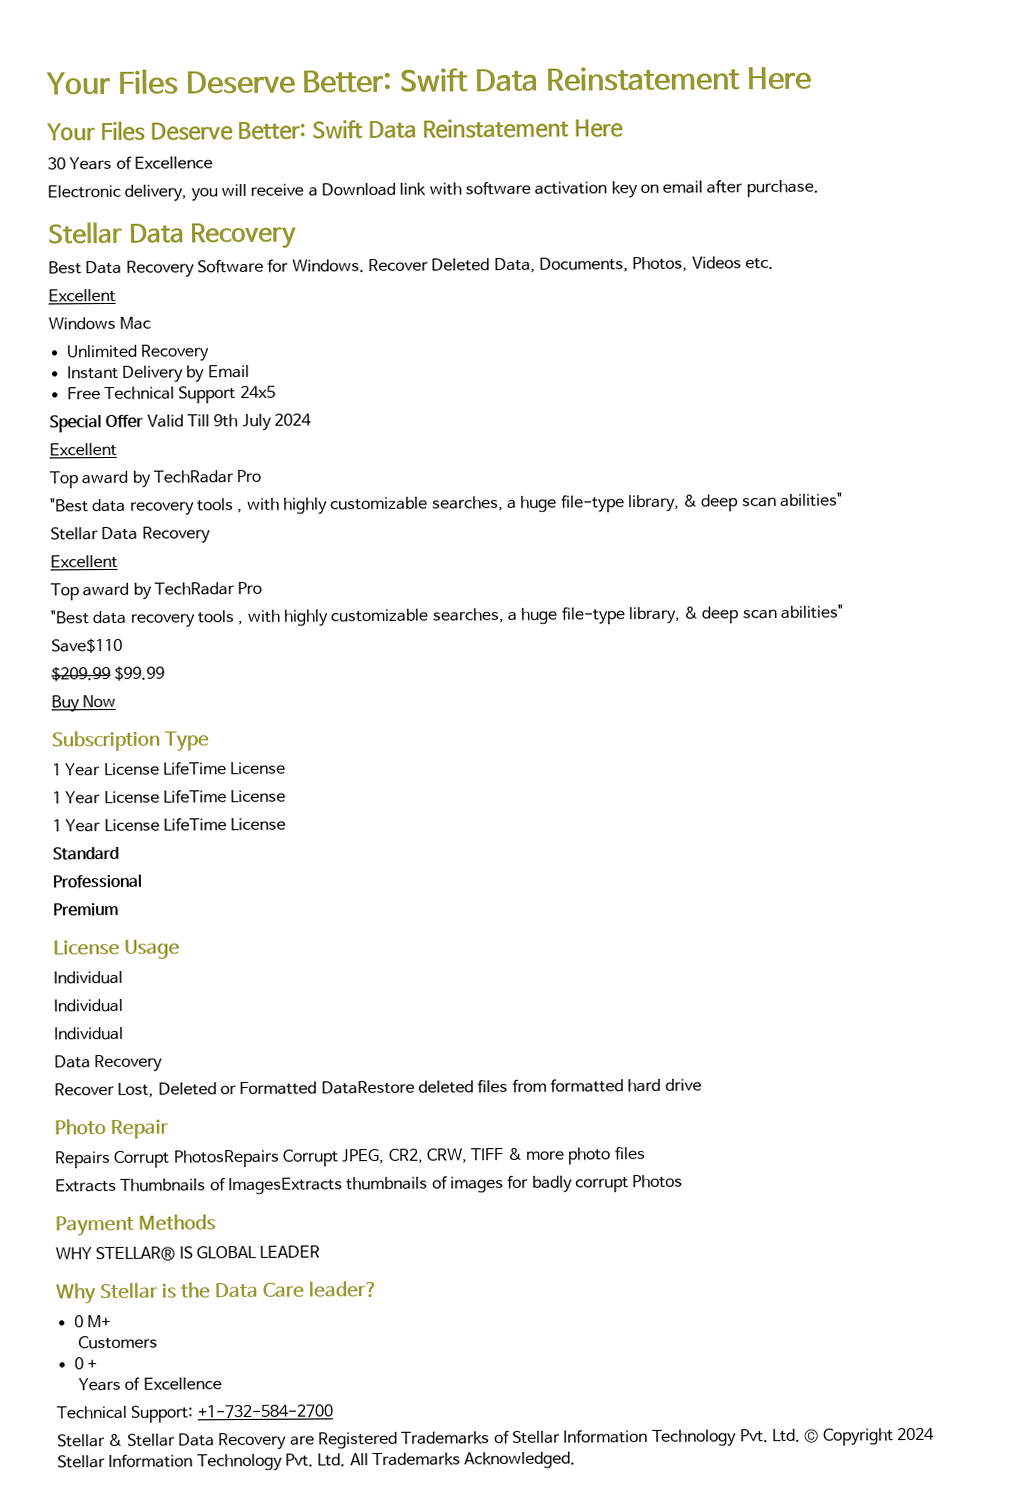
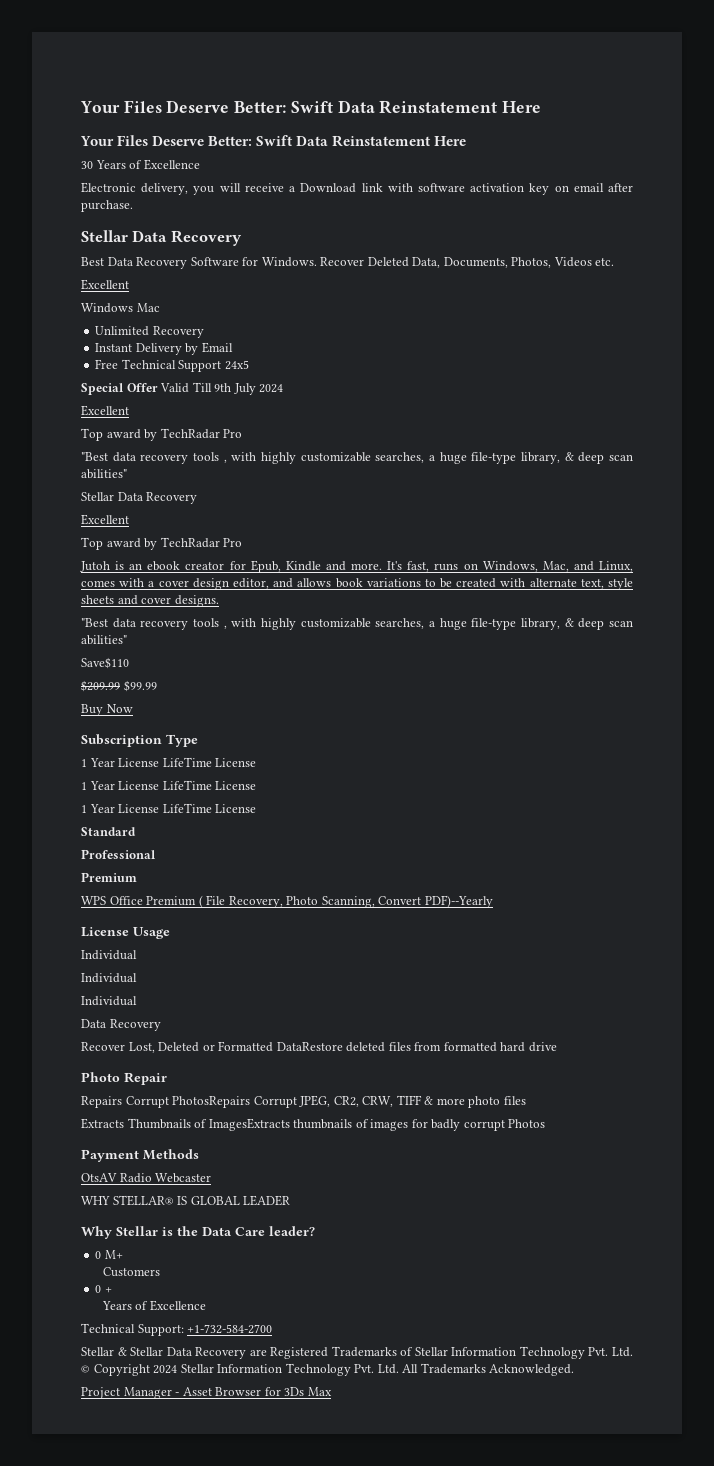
(263, 588) none -> [80,560,634,573] [81,578,633,590] [81,595,219,607] // Jutoh is an ebook creator for Epub, Kindle and more. It's fast, runs on Windows, Mac, and Linux, comes with a cover design editor, and allows book variations to be created with alternate text, style sheets and cover designs.
(119, 909) none -> [81,895,493,908] // WPS Office Premium ( File Recovery, Photo Scanning, Convert PDF)--Yearly
(216, 1222) none -> [81,1173,212,1183] // OtsAV Radio Webcaster
(577, 1460) none -> [81,1387,332,1399] // Project Manager - Asset Browser for 3Ds Max

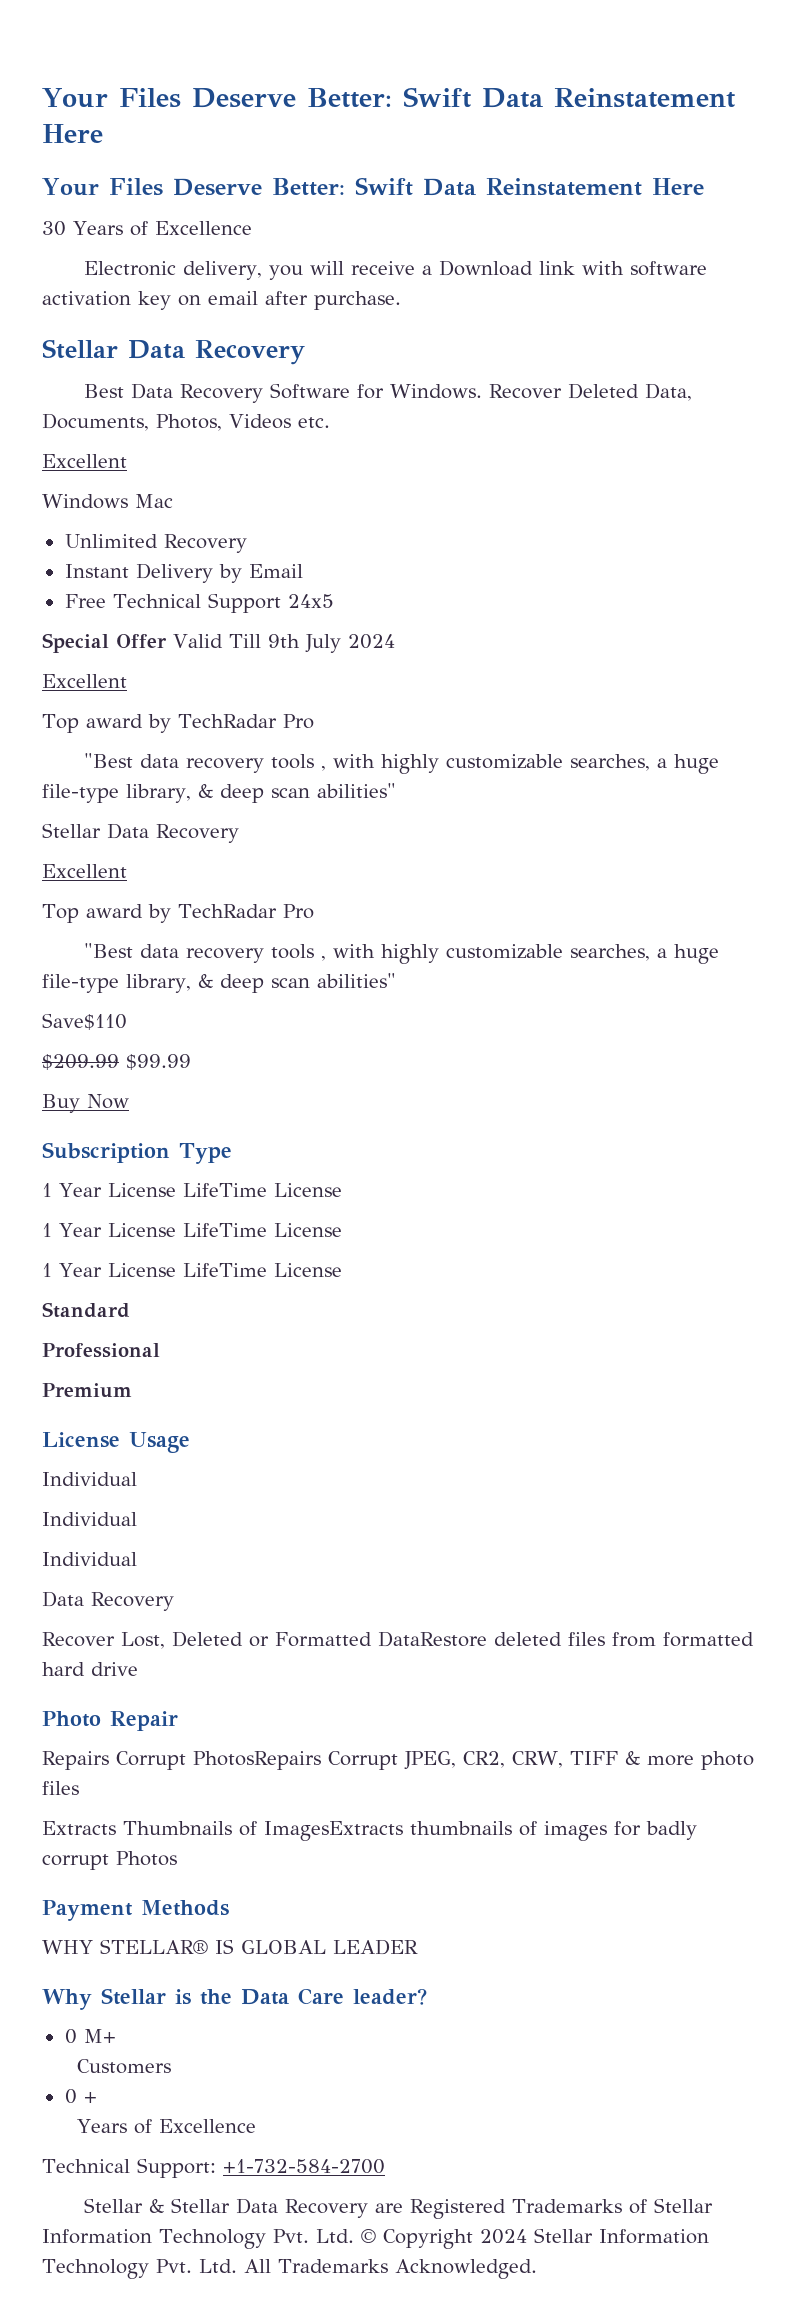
[80,560,634,573] [81,578,633,590] [81,595,219,607] // Jutoh is an ebook creator for Epub, Kindle and more. It's fast, runs on Windows, Mac, and Linux, comes with a cover design editor, and allows book variations to be created with alternate text, style sheets and cover designs. -> (314, 911) none
[81,895,493,908] // WPS Office Premium ( File Recovery, Photo Scanning, Convert PDF)--Yearly -> (132, 1390) none
[81,1173,212,1183] // OtsAV Radio Webcaster -> (229, 1908) none
[81,1387,332,1399] // Project Manager - Asset Browser for 3Ds Max -> (537, 2269) none

